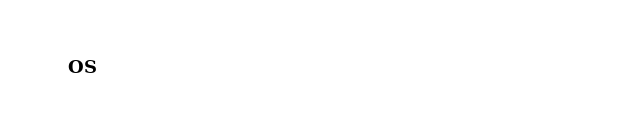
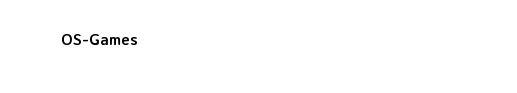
[68,60,97,73] OS -> [61,34,138,45] OS-Games

